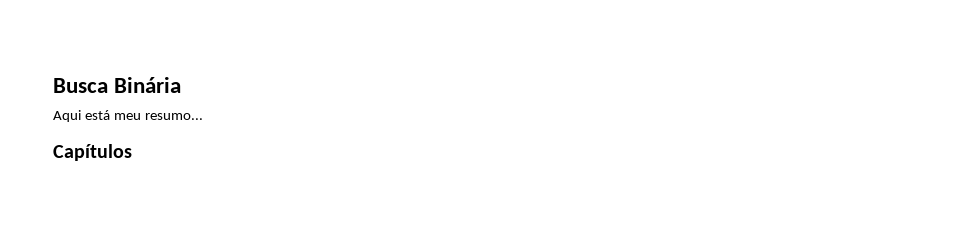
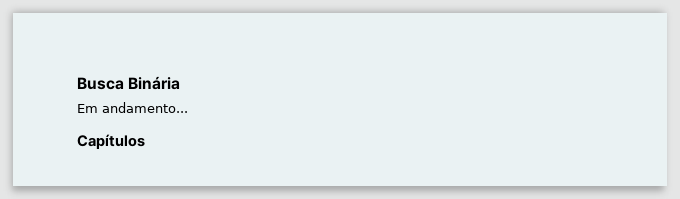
[53,110,203,122] Aqui está meu resumo... -> [77,102,188,113] Em andamento...

